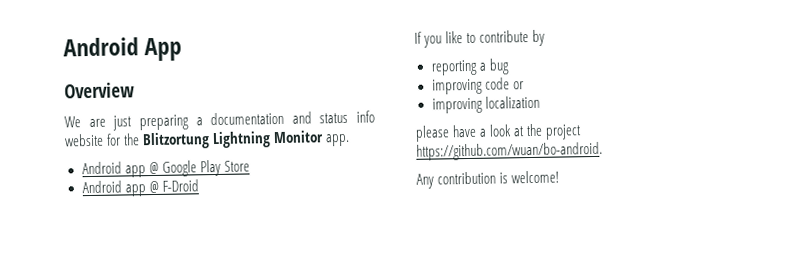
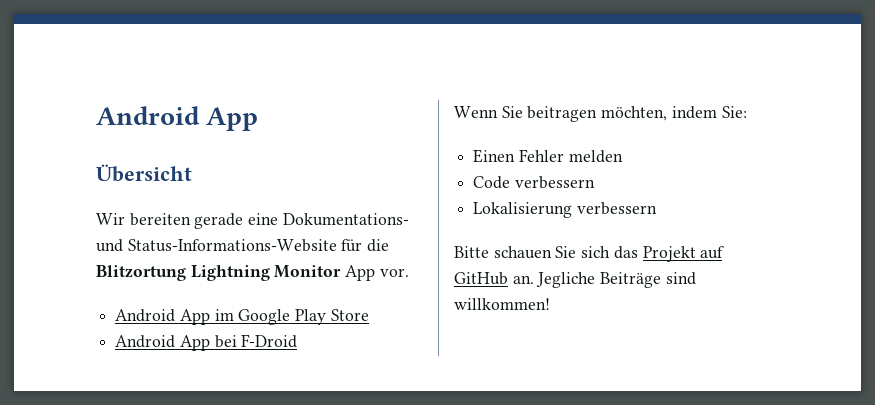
[64,82,135,99] [64,110,375,131] [64,133,141,147] Overview // We are just preparing a documentation and status info website for the -> [96,164,192,182] [96,213,409,229] [96,239,390,252] Übersicht // Wir bereiten gerade eine Dokumentations- und Status-Informations-Website für die
[325,133,351,147] [81,161,159,178] app. // Android app @ -> [345,265,409,281] [115,309,234,325] App vor. // Android App im
[124,180,159,197] app @ -> [179,335,237,351] App bei
[414,29,546,48] [430,58,510,76] [431,77,524,95] [431,95,540,114] [415,123,583,142] [416,141,603,161] [416,170,560,189] If you like to contribute by // reporting a bug // improving code or // improving localization // please have a look at the project https://github.com/wuan/bo-android. // Any contribution is welcome! -> [454,106,747,122] [473,149,623,163] [473,176,595,189] [473,202,657,218] [454,246,725,262] [454,272,696,288] [454,298,550,310] Wenn Sie beitragen möchten, indem Sie: // Einen Fehler melden // Code verbessern // Lokalisierung verbessern // Bitte schauen Sie sich das Projekt auf GitHub an. Jegliche Beiträge sind willkommen!

